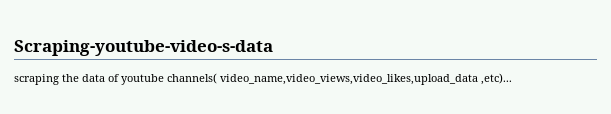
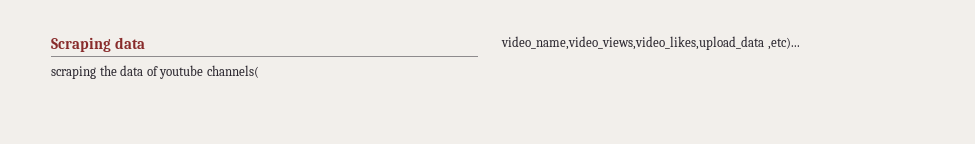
[14,40,273,56] Scraping-youtube-video-s-data -> [51,37,146,52] Scraping data

